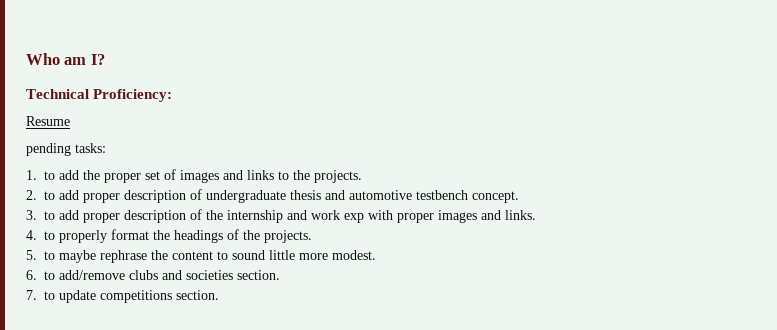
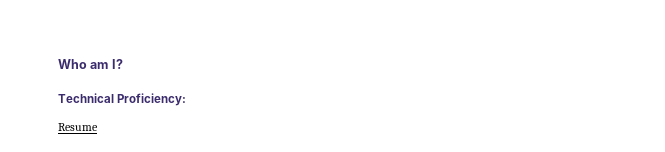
[26,143,106,156] [26,169,362,183] [26,189,519,203] [26,209,536,223] [26,229,312,243] [26,250,376,263] [26,270,280,280] [26,290,219,303] // pending tasks: // 1. to add the proper set of images and links to the projects. // 2. to add proper description of undergraduate thesis and automotive testbench concept. // 3. to add proper description of the internship and work exp with proper images and links. // 4. to properly format the headings of the projects. // 5. to maybe rephrase the content to sound little more modest. // 6. to add/remove clubs and societies section. // 7. to update competitions section. -> (98, 127) none

